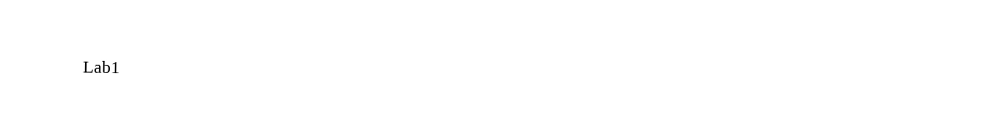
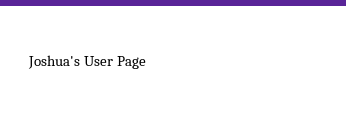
[82,60,121,74] Lab1 -> [28,55,146,69] Joshua's User Page

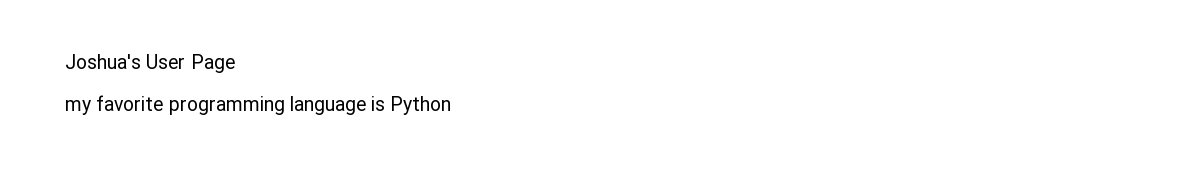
(146, 62) none -> [65,95,452,115] // my favorite programming language is Python

